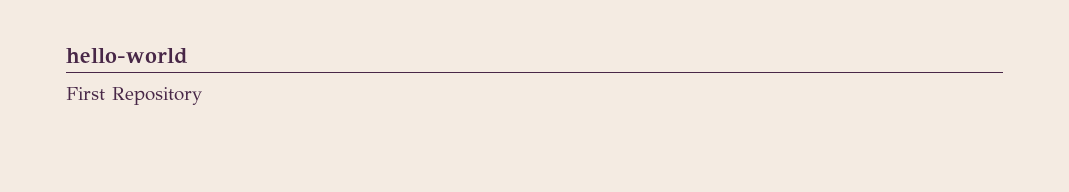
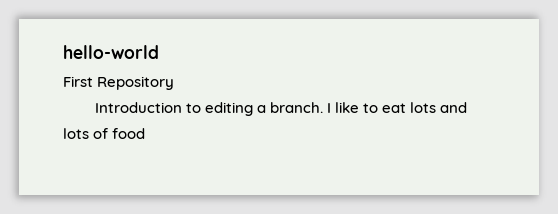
(202, 96) none -> [94,102,468,116] [63,128,146,139] // Introduction to editing a branch. I like to eat lots and lots of food

